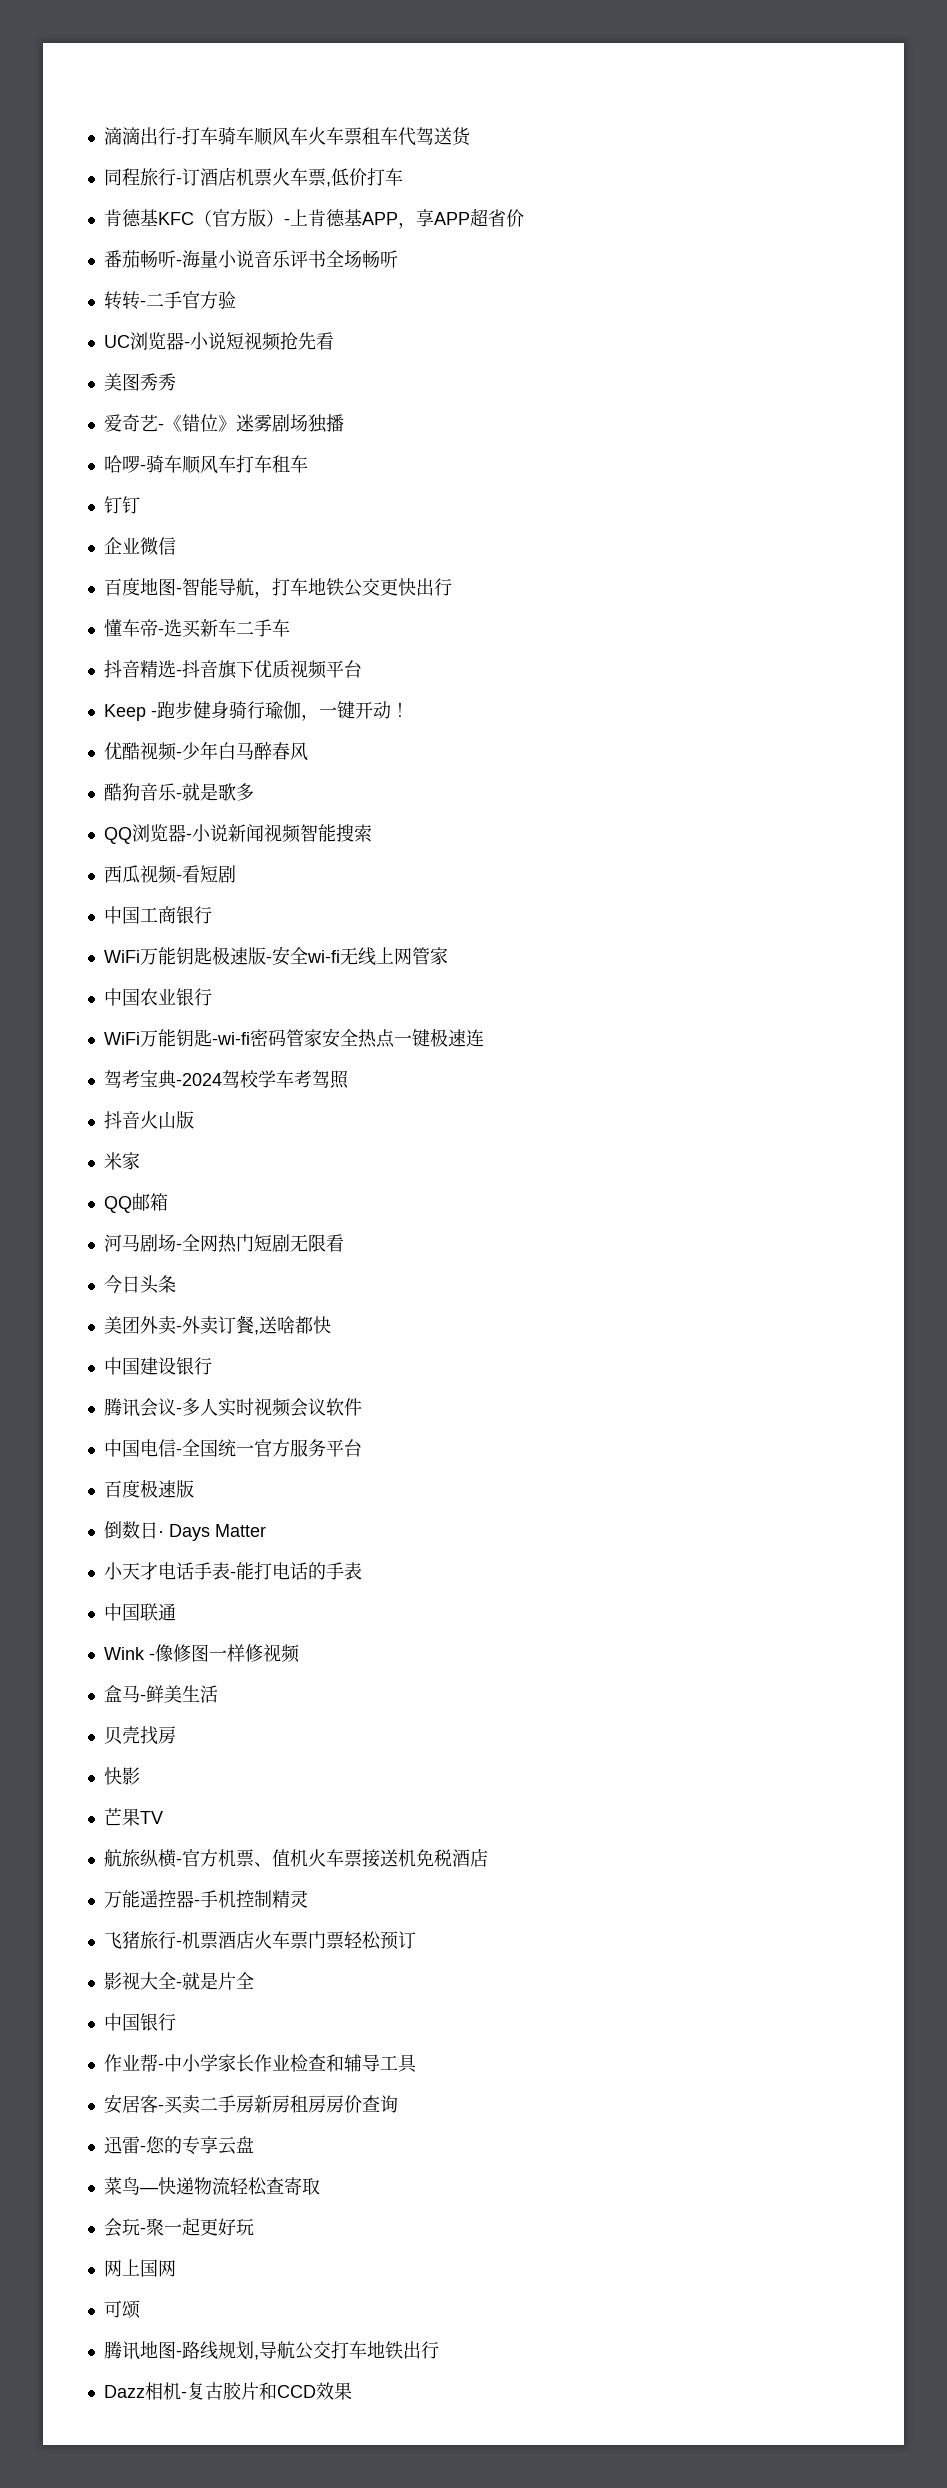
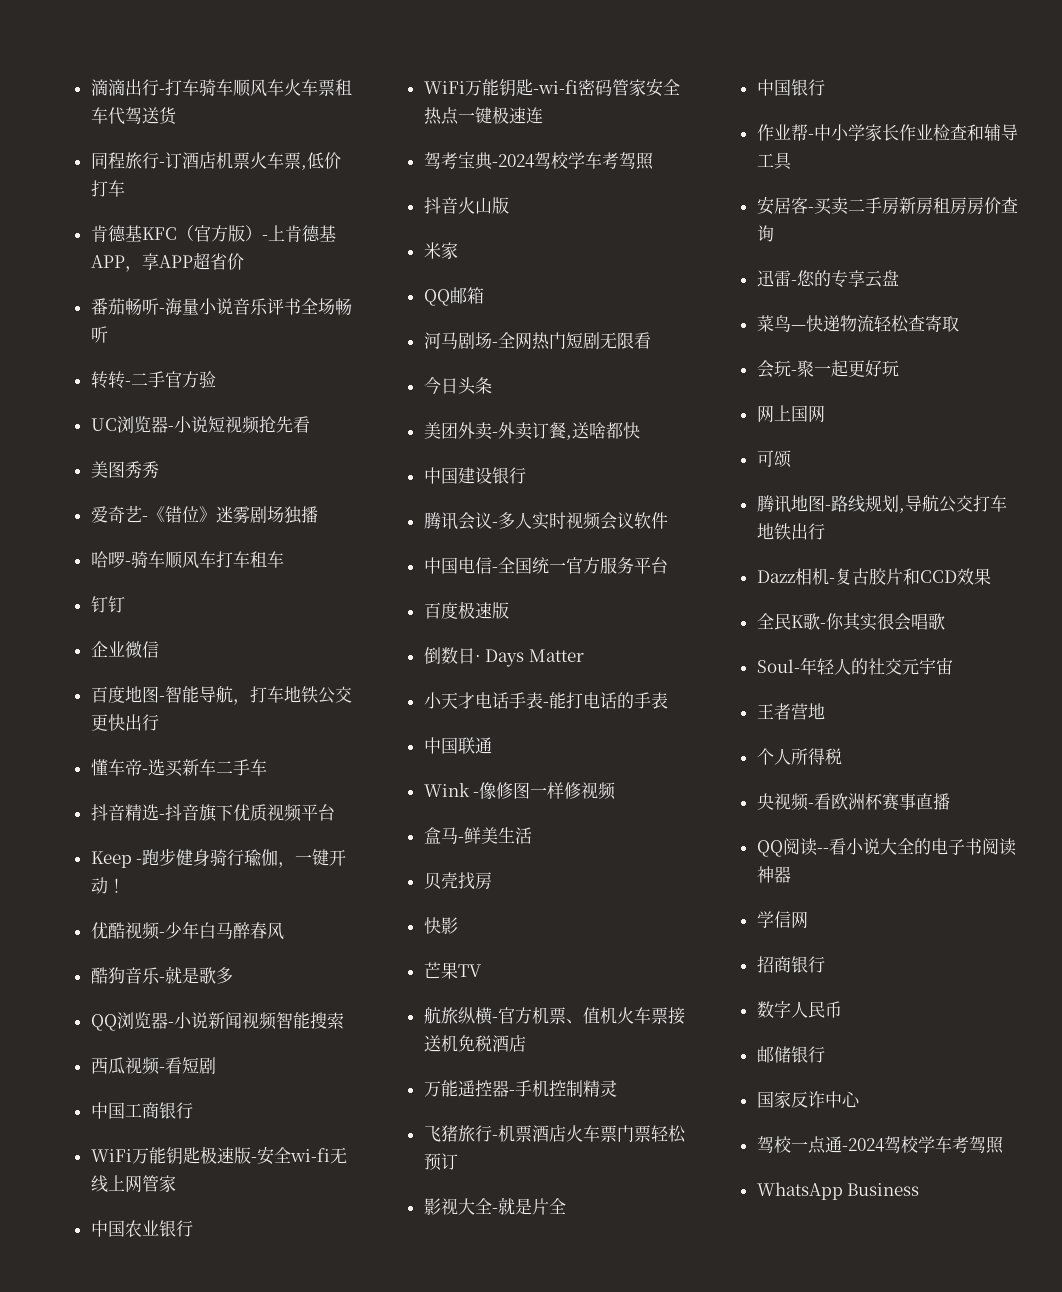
(352, 2391) none -> [756,612,945,631] [756,657,953,675] [756,703,825,720] [756,748,842,765] [756,793,950,811] [756,838,1016,857] [756,866,791,883] [756,911,808,929] [756,956,825,973] [756,1001,842,1018] [756,1046,825,1063] [756,1091,860,1109] [756,1136,1004,1154] [756,1182,920,1200] // 全民K歌-你其实很会唱歌 // Soul-年轻人的社交元宇宙 // 王者营地 // 个人所得税 // 央视频-看欧洲杯赛事直播 // QQ阅读--看小说大全的电子书阅读神器 // 学信网 // 招商银行 // 数字人民币 // 邮储银行 // 国家反诈中心 // 驾校一点通-2024驾校学车考驾照 // WhatsApp Business

